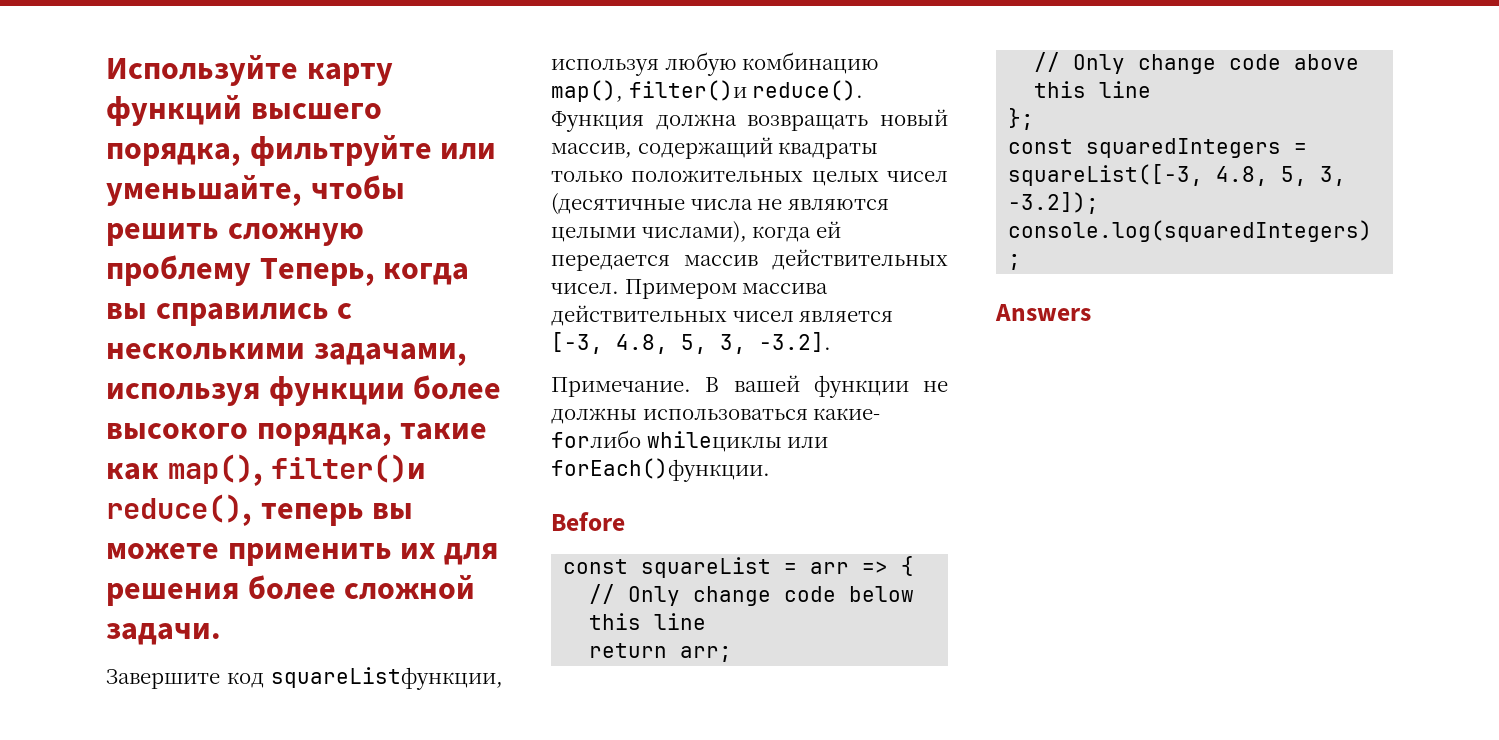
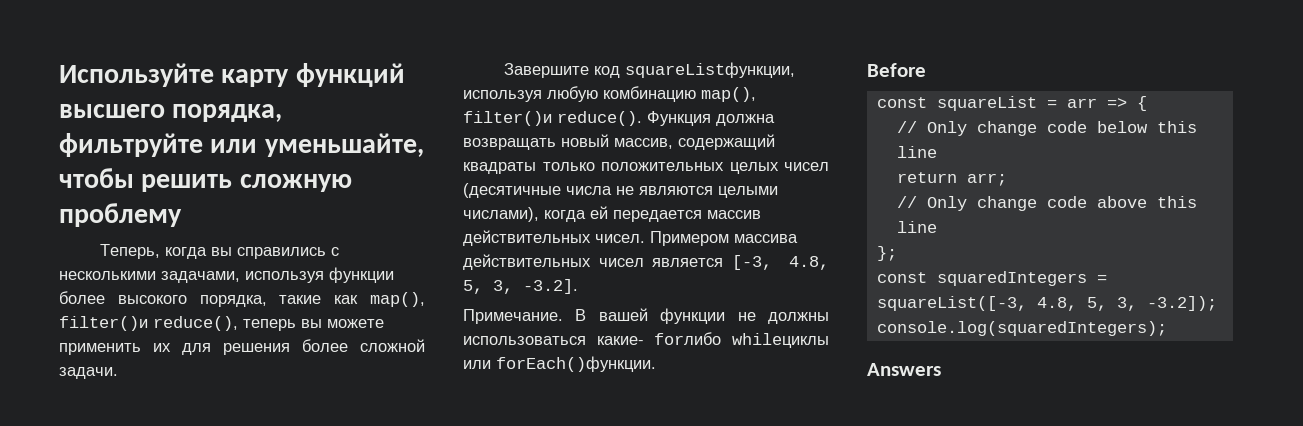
(251, 270) none -> (182, 215) //

